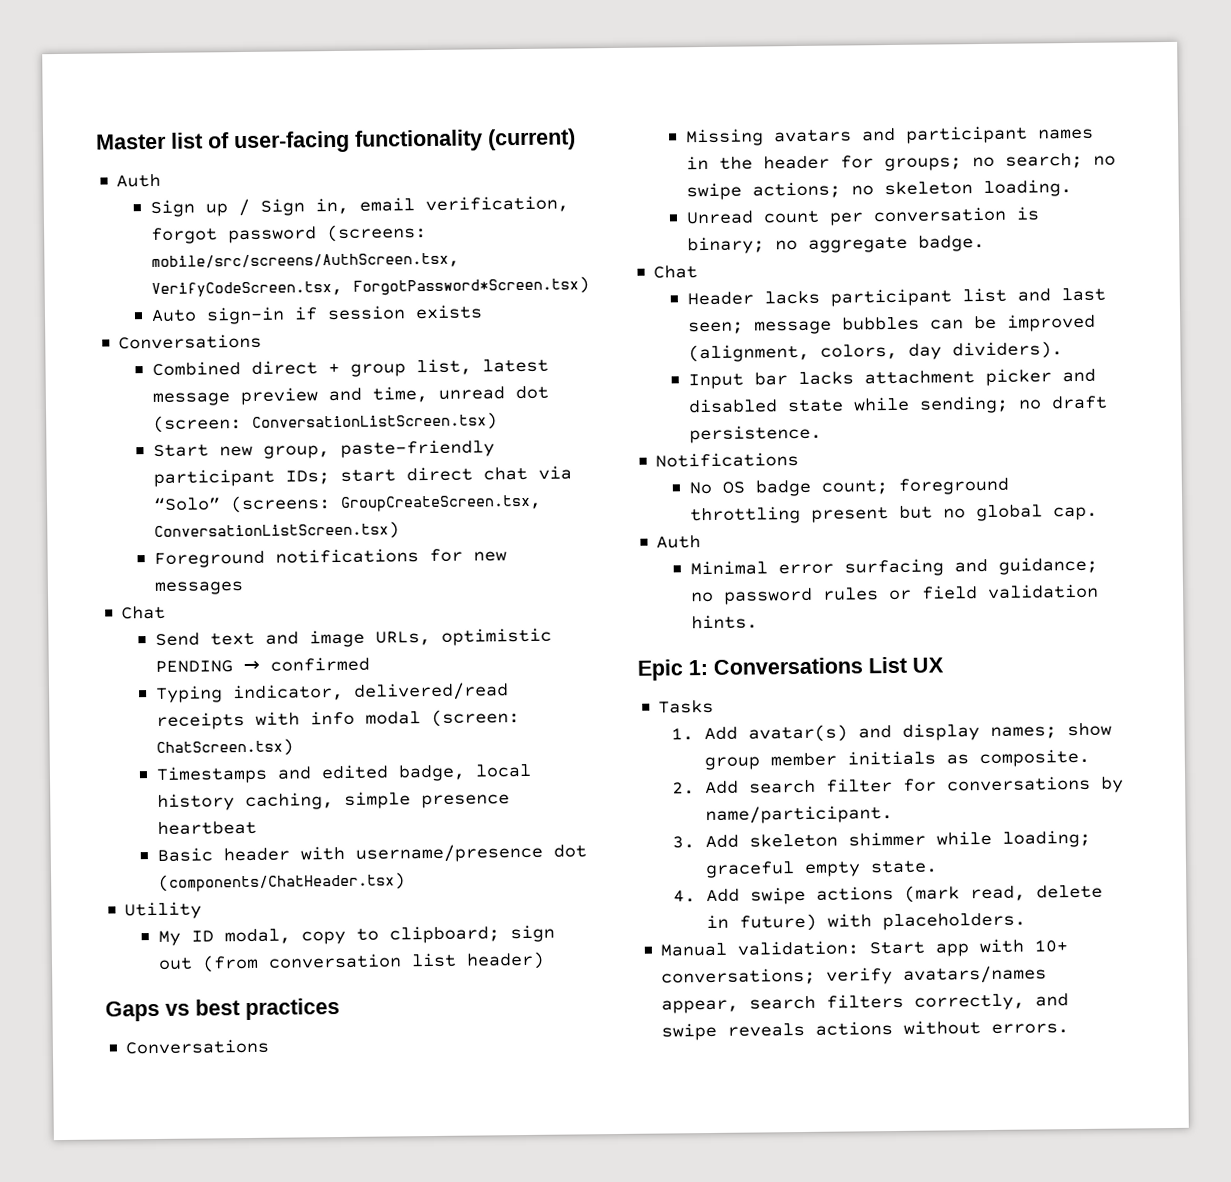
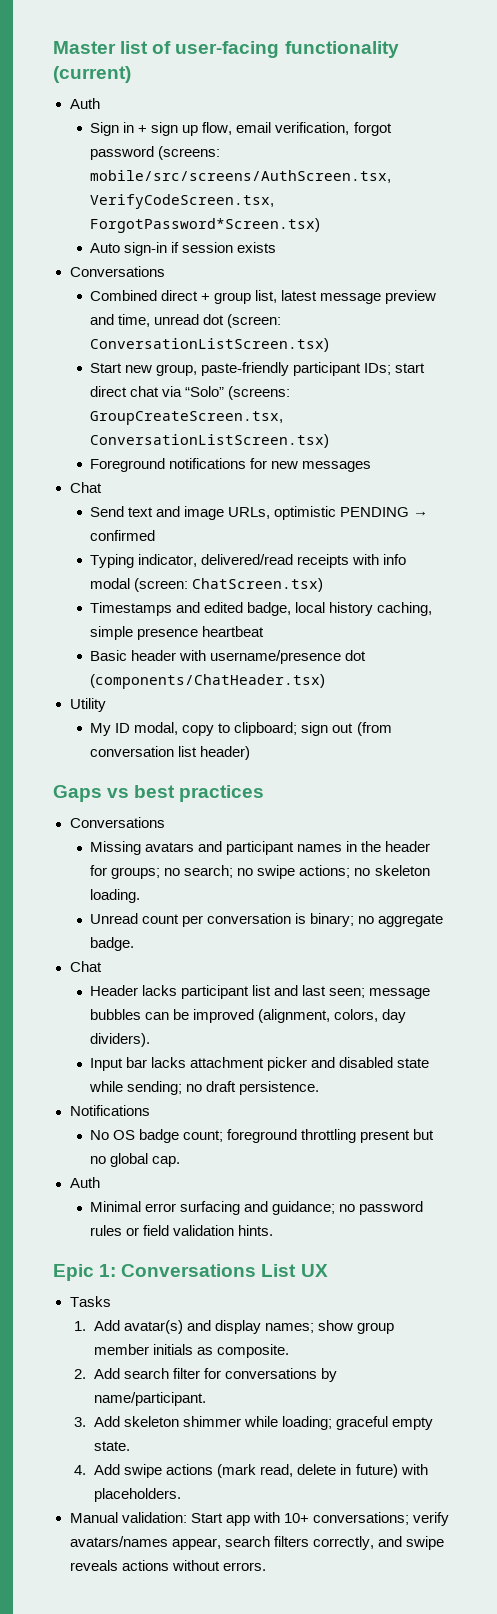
[204,197,349,217] up / Sign in, -> [123,122,233,136] in + sign up flow,

